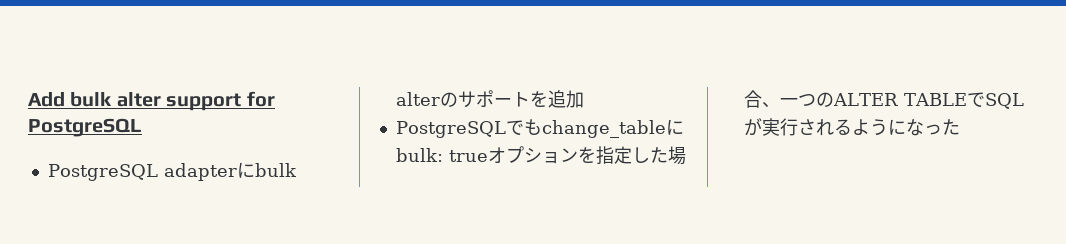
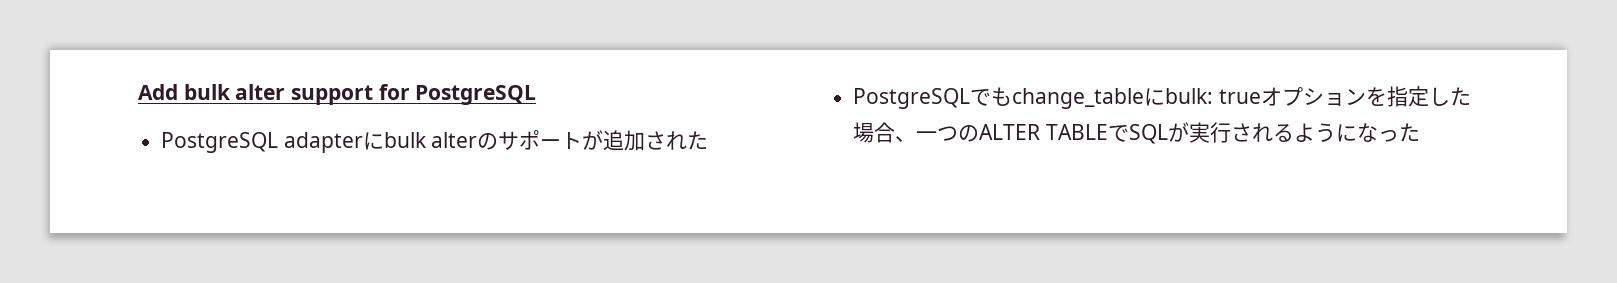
[529,91,548,107] を -> [582,130,604,150] が
(584, 99) none -> [645,131,709,150] された

